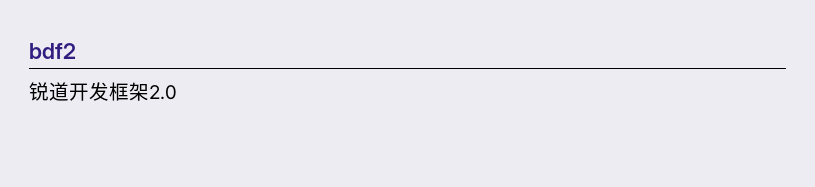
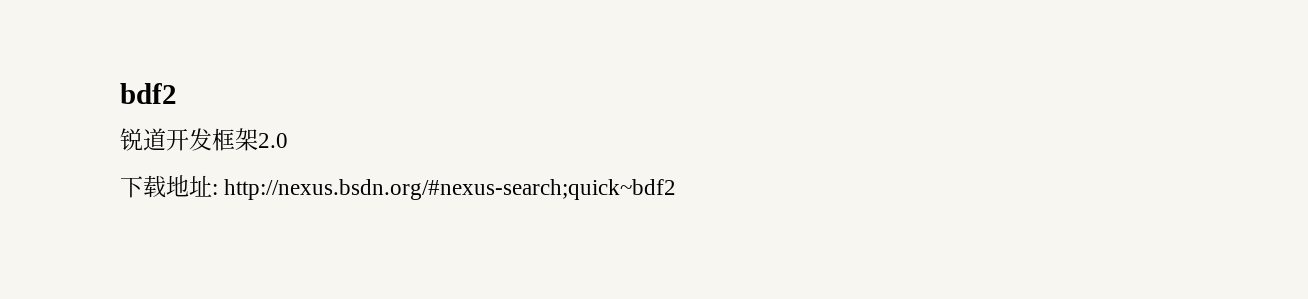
(177, 92) none -> [120,175,677,200] // 下载地址: http://nexus.bsdn.org/#nexus-search;quick~bdf2

